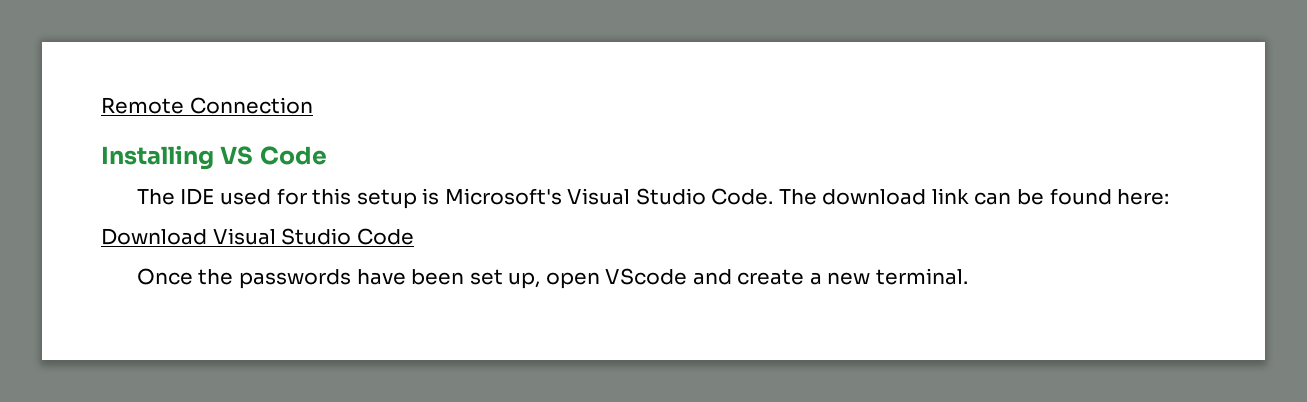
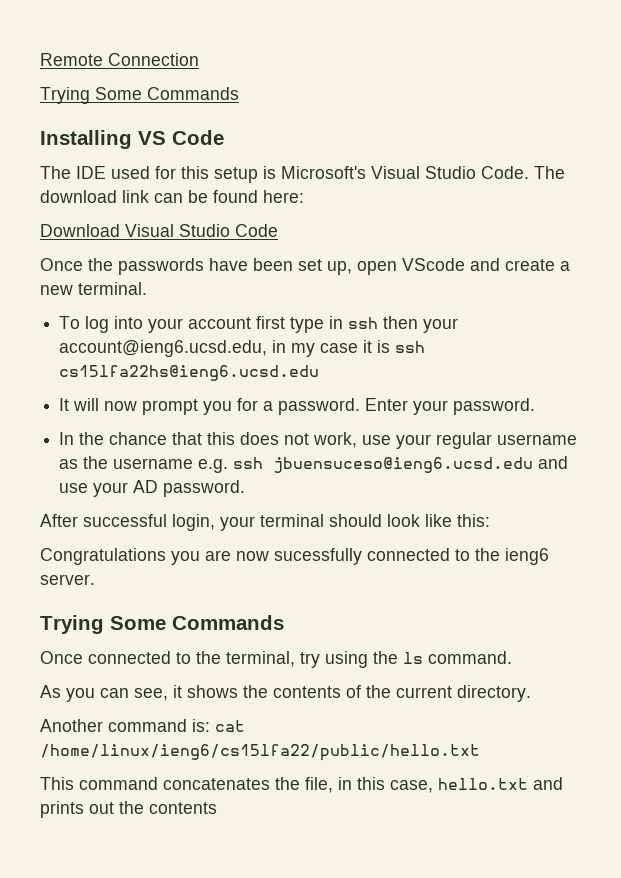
(313, 105) none -> [40,87,239,104] // Trying Some Commands
(968, 276) none -> [59,316,459,333] [59,340,426,357] [59,365,320,381] [59,398,536,415] [59,432,578,449] [59,456,569,473] [59,480,246,497] [40,514,490,531] [40,548,549,565] [40,574,95,585] [40,615,284,634] [40,651,512,668] [40,685,531,702] [40,719,245,732] [40,744,480,761] [40,777,563,793] [40,801,217,818] // To log into your account first type in ssh then your account@ieng6.ucsd.edu, in my case it is ssh cs15lfa22hs@ieng6.ucsd.edu // It will now prompt you for a password. Enter your password. // In the chance that this does not work, use your regular username as the username e.g. ssh jbuensuceso@ieng6.ucsd.edu and use your AD password. // After successful login, your terminal should look like this: // Congratulations you are now sucessfully connected to the ieng6 server. // Trying Some Commands // Once connected to the terminal, try using the ls command. // As you can see, it shows the contents of the current directory. // Another command is: cat /home/linux/ieng6/cs15lfa22/public/hello.txt // This command concatenates the file, in this case, hello.txt and prints out the contents

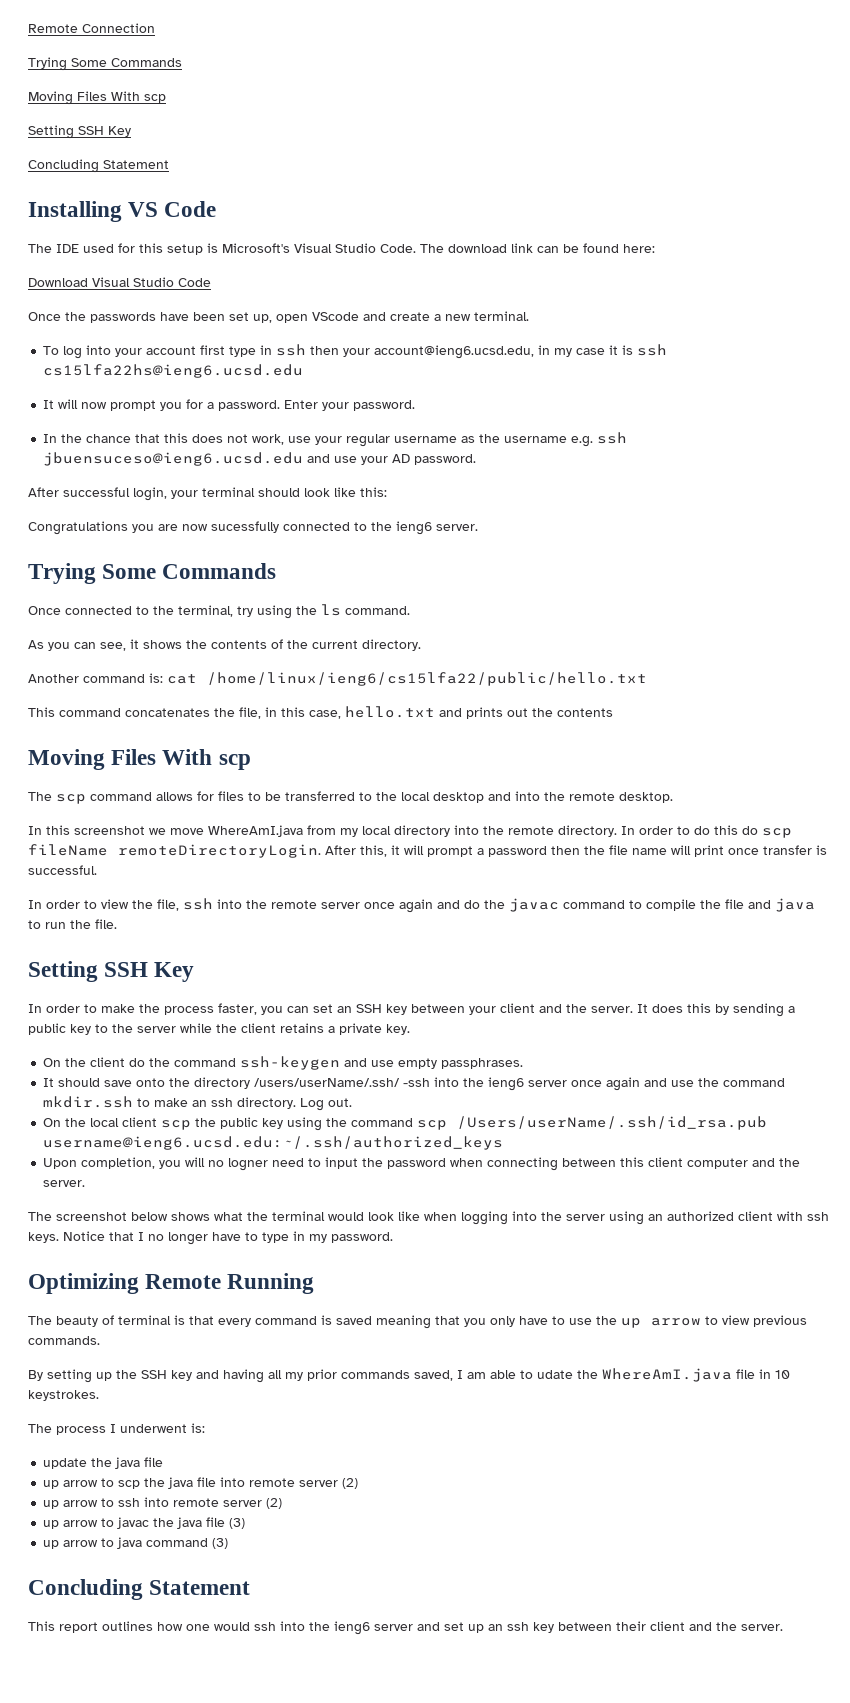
(239, 93) none -> [28,91,166,105] [28,125,131,139] [28,159,169,173] // Moving Files With scp // Setting SSH Key // Concluding Statement
(217, 808) none -> [28,749,251,770] [28,791,673,804] [28,825,792,838] [28,844,827,858] [28,865,97,875] [28,898,815,913] [28,919,117,929] [28,961,195,982] [28,1003,795,1017] [28,1023,410,1035] [43,1056,524,1070] [43,1077,786,1091] [43,1096,353,1111] [43,1116,768,1131] [43,1136,504,1150] [43,1157,801,1171] [43,1180,86,1187] [28,1211,829,1225] [28,1231,393,1245] [28,1273,315,1294] [28,1315,807,1329] [28,1336,100,1345] [28,1368,790,1383] [28,1390,99,1401] [28,1423,205,1435] [43,1457,164,1469] [43,1477,359,1489] [43,1497,283,1509] [43,1517,246,1529] [43,1537,229,1549] [28,1579,251,1600] [28,1621,783,1635] // Moving Files With scp // The scp command allows for files to be transferred to the local desktop and into the remote desktop. // In this screenshot we move WhereAmI.java from my local directory into the remote directory. In order to do this do scp fileName remoteDirectoryLogin. After this, it will prompt a password then the file name will print once transfer is successful. // In order to view the file, ssh into the remote server once again and do the javac command to compile the file and java to run the file. // Setting SSH Key // In order to make the process faster, you can set an SSH key between your client and the server. It does this by sending a public key to the server while the client retains a private key. // On the client do the command ssh-keygen and use empty passphrases. // It should save onto the directory /users/userName/.ssh/ -ssh into the ieng6 server once again and use the command mkdir.ssh to make an ssh directory. Log out. // On the local client scp the public key using the command scp /Users/userName/.ssh/id_rsa.pub username@ieng6.ucsd.edu:~/.ssh/authorized_keys // Upon completion, you will no logner need to input the password when connecting between this client computer and the server. // The screenshot below shows what the terminal would look like when logging into the server using an authorized client with ssh keys. Notice that I no longer have to type in my password. // Optimizing Remote Running // The beauty of terminal is that every command is saved meaning that you only have to use the up arrow to view previous commands. // By setting up the SSH key and having all my prior commands saved, I am able to udate the WhereAmI.java file in 10 keystrokes. // The process I underwent is: // update the java file // up arrow to scp the java file into remote server (2) // up arrow to ssh into remote server (2) // up arrow to javac the java file (3) // up arrow to java command (3) // Concluding Statement // This report outlines how one would ssh into the ieng6 server and set up an ssh key between their client and the server.

